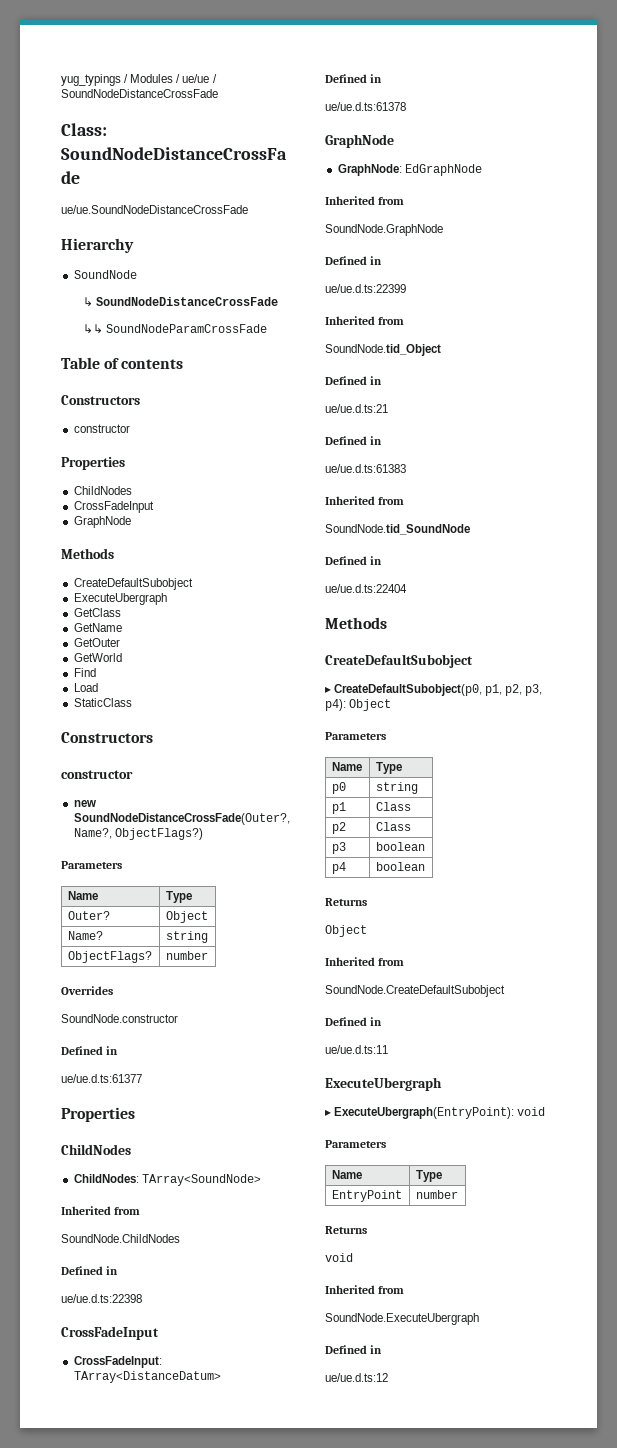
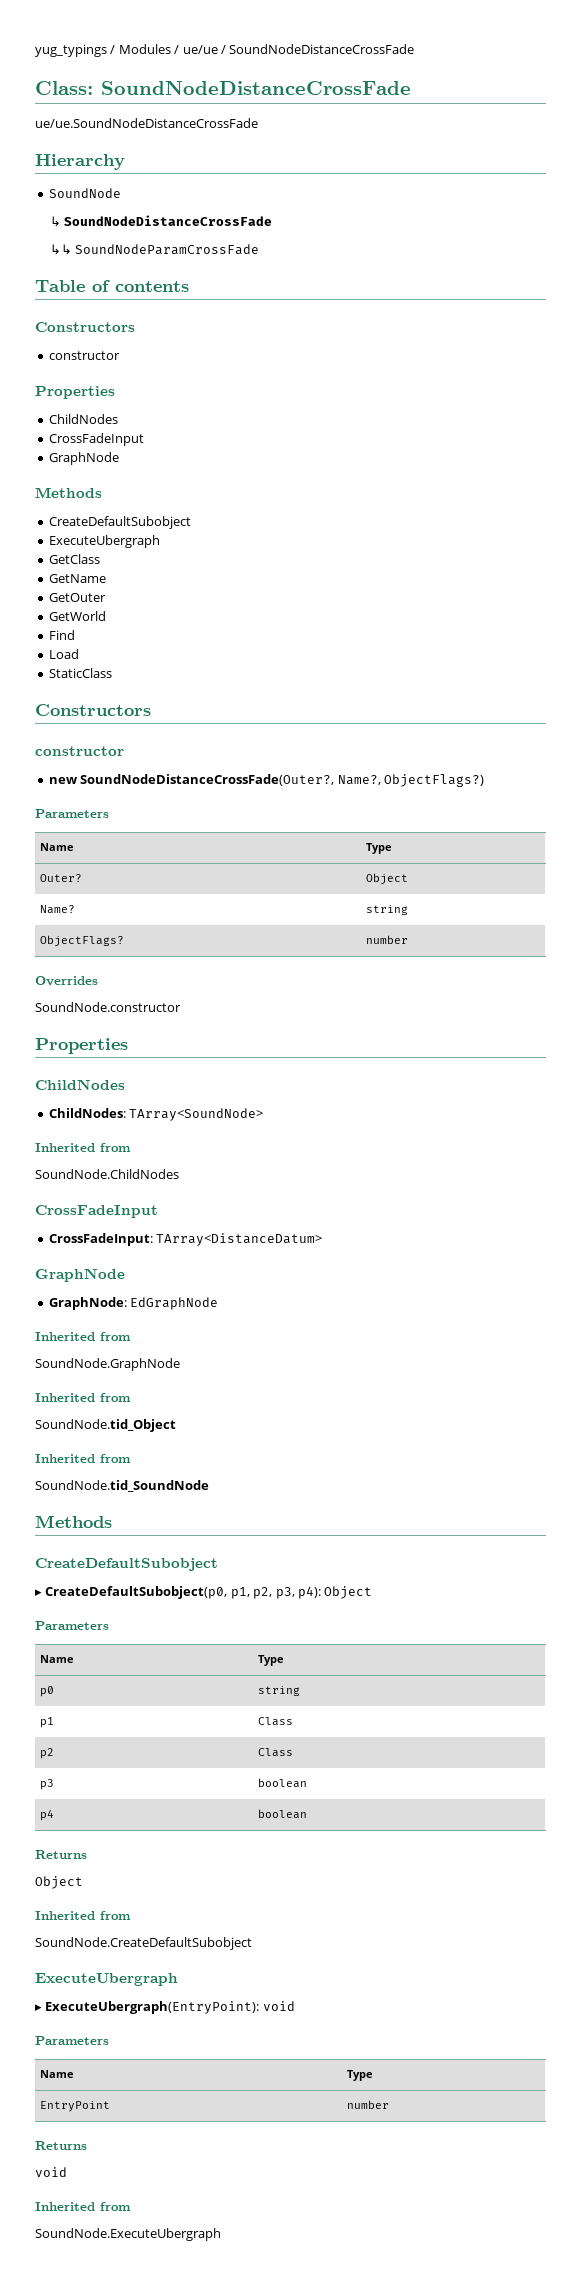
[61,1046,119,1055] [61,1074,142,1083] // Defined in // ue/ue.d.ts:61377 -> (181, 1007) none
[61,1266,119,1275] [61,1294,142,1303] // Defined in // ue/ue.d.ts:22398 -> (179, 1174) none
[325,74,383,83] [325,102,406,111] // Defined in // ue/ue.d.ts:61378 -> (323, 1239) none
[325,256,383,265] [325,284,406,293] // Defined in // ue/ue.d.ts:22399 -> (180, 1364) none
[325,376,383,385] [325,404,388,413] [325,436,383,445] [325,464,406,473] // Defined in // ue/ue.d.ts:21 // Defined in // ue/ue.d.ts:61383 -> (176, 1425) none
[325,556,383,565] [325,584,407,593] // Defined in // ue/ue.d.ts:22404 -> (209, 1486) none
[325,1017,383,1026] [325,1045,388,1054] // Defined in // ue/ue.d.ts:11 -> (252, 1943) none
[325,1345,383,1354] [325,1373,388,1382] // Defined in // ue/ue.d.ts:12 -> (221, 2234) none

